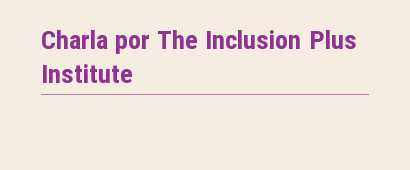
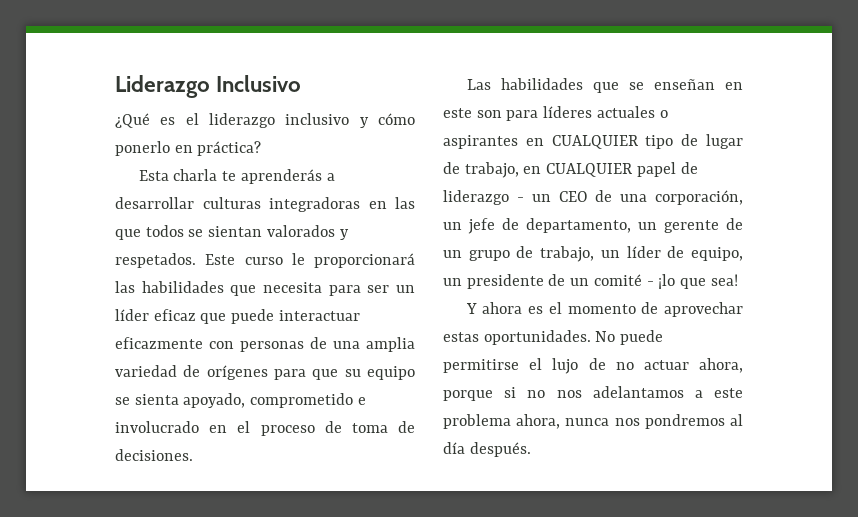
[41,30,357,54] [41,64,133,83] Charla por The Inclusion Plus Institute -> [115,75,302,98] [115,113,415,128] [115,141,262,156] [138,169,335,184] [115,197,415,212] [115,225,349,240] [115,253,415,268] [115,281,415,296] [115,309,360,324] [115,337,415,352] [115,365,415,380] [115,393,366,408] [115,421,415,436] [115,449,193,461] [466,78,743,93] [443,106,668,121] [443,134,743,149] [443,162,698,178] [443,190,743,205] [443,218,743,234] [443,246,743,262] [443,274,738,289] [465,302,743,317] [443,330,664,345] [443,358,743,374] [443,386,743,401] [443,414,743,429] [443,442,531,457] Liderazgo Inclusivo // ¿Qué es el liderazgo inclusivo y cómo ponerlo en práctica? // Esta charla te aprenderás a desarrollar culturas integradoras en las que todos se sientan valorados y respetados. Este curso le proporcionará las habilidades que necesita para ser un líder eficaz que puede interactuar eficazmente con personas de una amplia variedad de orígenes para que su equipo se sienta apoyado, comprometido e involucrado en el proceso de toma de decisiones. // Las habilidades que se enseñan en este son para líderes actuales o aspirantes en CUALQUIER tipo de lugar de trabajo, en CUALQUIER papel de liderazgo - un CEO de una corporación, un jefe de departamento, un gerente de un grupo de trabajo, un líder de equipo, un presidente de un comité - ¡lo que sea! // Y ahora es el momento de aprovechar estas oportunidades. No puede permitirse el lujo de no actuar ahora, porque si no nos adelantamos a este problema ahora, nunca nos pondremos al día después.

